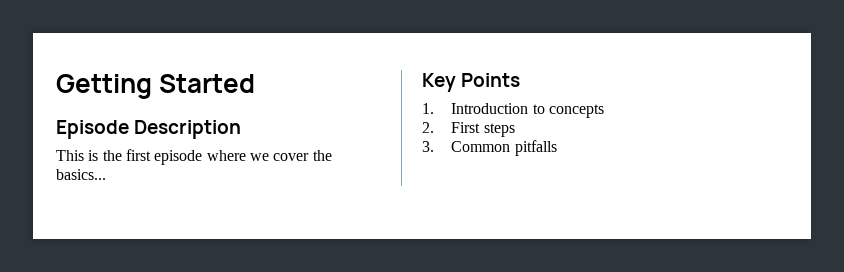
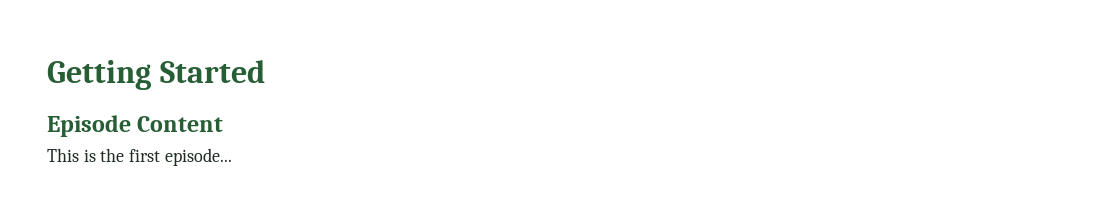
[134,120,242,139] Description -> [137,116,224,132] Content
[154,150,332,165] [56,169,106,180] [422,73,521,92] [422,103,605,118] [422,122,515,137] [422,140,557,156] episode where we cover the basics... // Key Points // 1. Introduction to concepts // 2. First steps // 3. Common pitfalls -> [164,148,232,166] episode...

